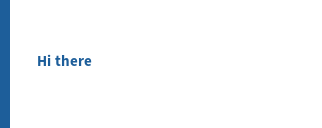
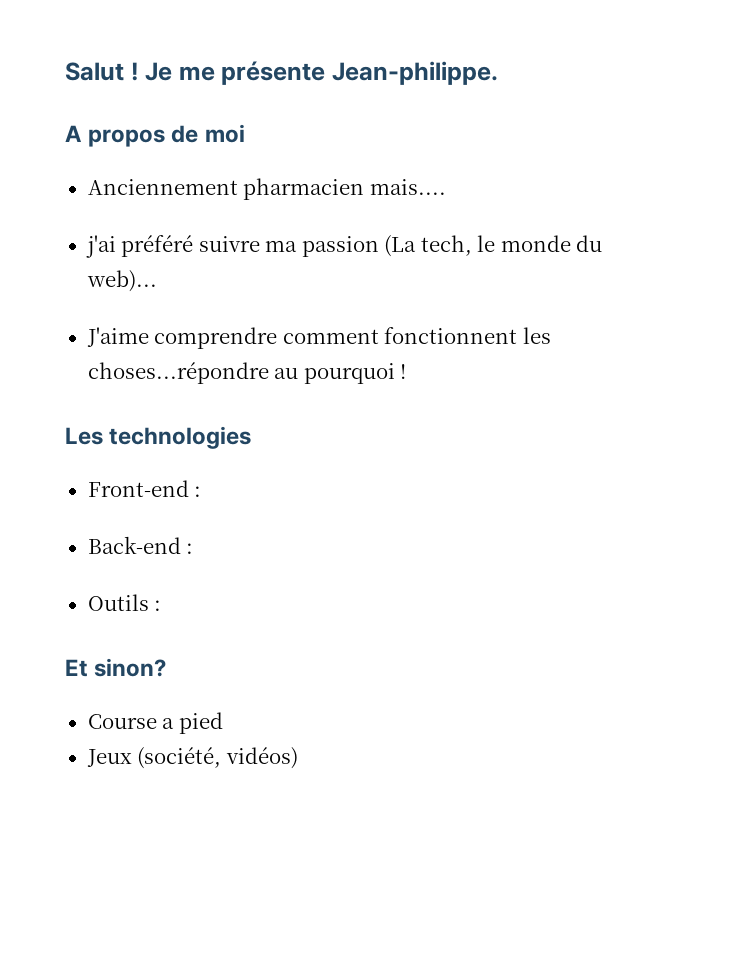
[37,54,93,66] Hi there -> [65,61,499,85] [65,124,245,147] [87,178,446,200] [85,235,603,258] [86,270,157,292] [86,327,551,349] [87,362,407,384] [65,426,252,449] [87,480,202,497] [87,536,194,554] [87,594,162,611] [65,658,167,677] [87,712,223,734] [86,747,298,769] Salut ! Je me présente Jean-philippe. // A propos de moi // Anciennement pharmacien mais.... // j'ai préféré suivre ma passion (La tech, le monde du web)... // J'aime comprendre comment fonctionnent les choses...répondre au pourquoi ! // Les technologies // Front-end : // Back-end : // Outils : // Et sinon? // Course a pied // Jeux (société, vidéos)

